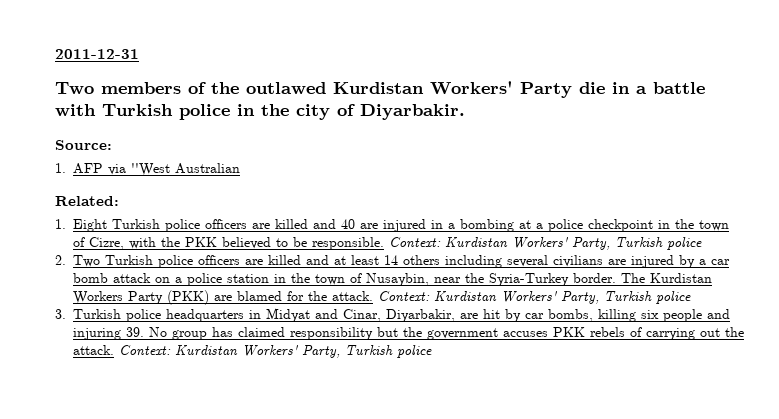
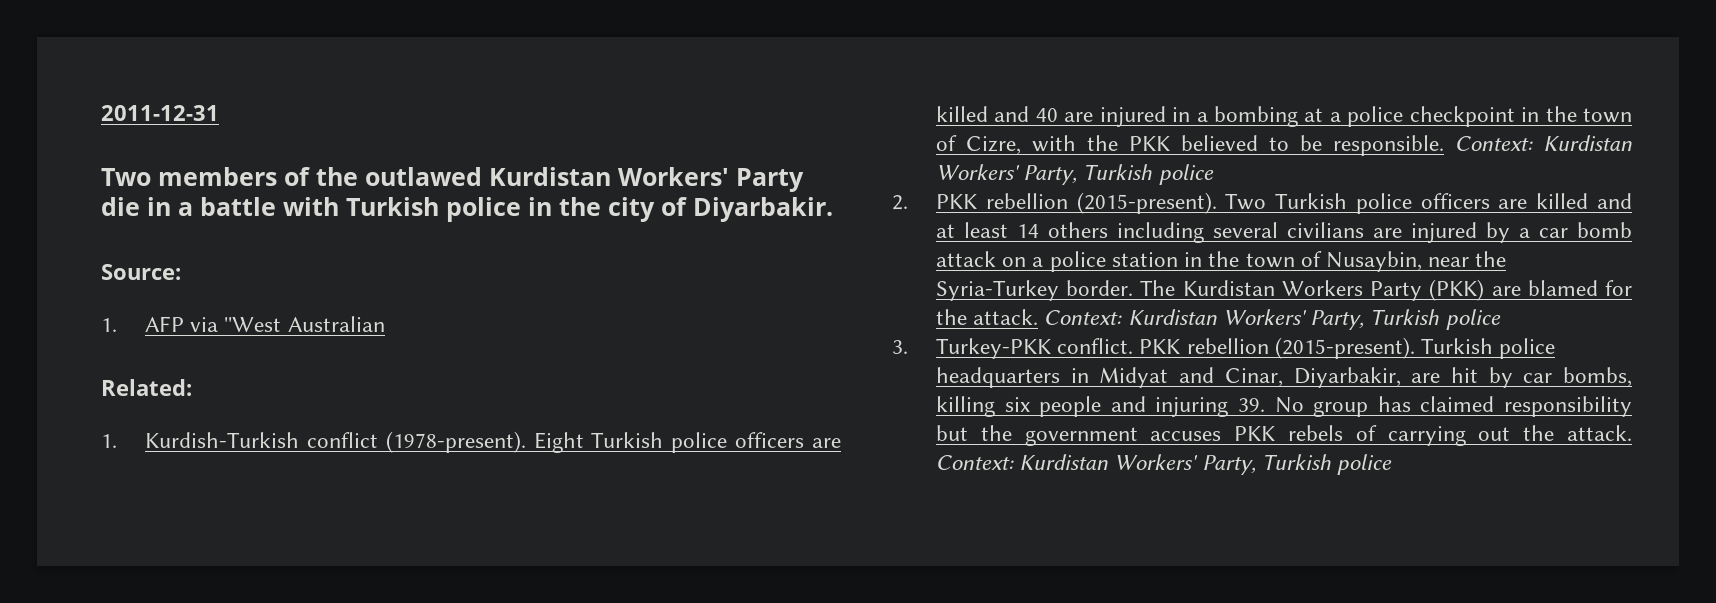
(66, 224) none -> [145,431,526,453] Kurdish-Turkish conflict (1978-present).
(66, 260) none -> [936,192,1217,214] PKK rebellion (2015-present).
(66, 314) none -> [936,337,1415,359] Turkey-PKK conflict. PKK rebellion (2015-present).

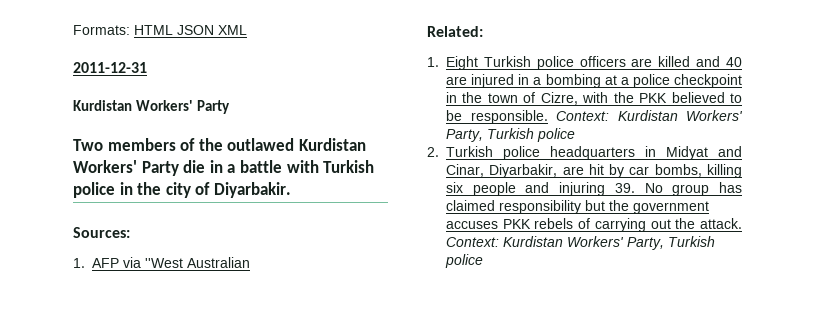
[101,105,219,121] 2011-12-31 -> [73,25,247,35] [73,62,147,73] [73,100,231,114] Formats: HTML JSON XML // 2011-12-31 // Kurdistan Workers' Party
[101,264,181,280] Source: -> [73,227,130,238] Sources:
[145,431,526,453] Kurdish-Turkish conflict (1978-present). -> (439, 62) none
[936,192,1632,214] [936,222,1632,243] [936,251,1507,272] [936,279,1632,301] [936,309,1501,330] [892,337,1415,359] PKK rebellion (2015-present). Two Turkish police officers are killed and at least 14 others including several civilians are injured by a car bomb attack on a police station in the town of Nusaybin, near the Syria-Turkey border. The Kurdistan Workers Party (PKK) are blamed for the attack. Context: Kurdistan Workers' Party, Turkish police // 3. Turkey-PKK conflict. PKK rebellion (2015-present). -> (439, 152) none

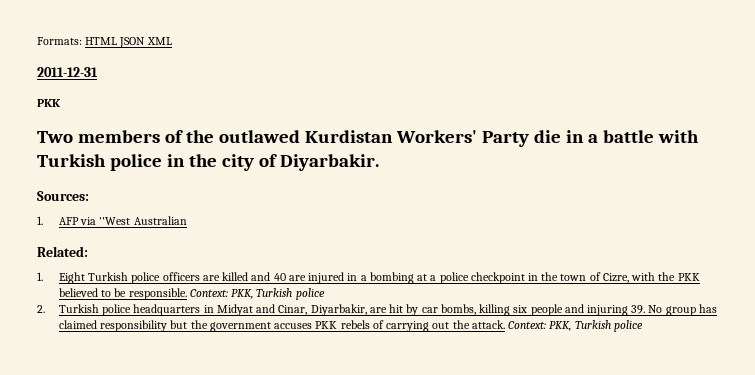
[73,100,231,114] Kurdistan Workers' Party -> [37,99,61,107] PKK
[617,110,743,121] [446,129,483,142] Kurdistan Workers' Party, -> [231,289,254,299] PKK,
[503,236,664,250] Kurdistan Workers' Party, -> [549,321,572,331] PKK,

